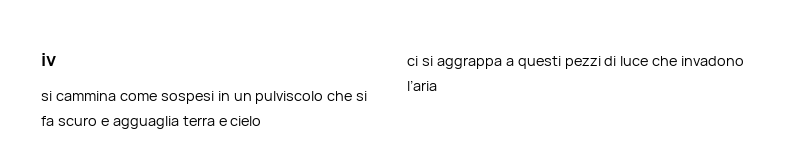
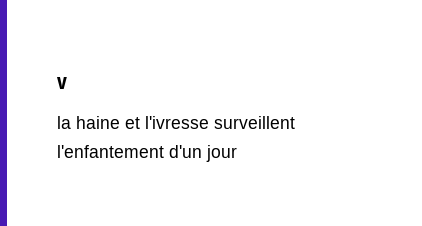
[41,53,56,66] [41,91,368,104] [41,116,262,129] [407,56,745,69] [407,80,437,91] iv // si cammina come sospesi in un pulviscolo che si fa scuro e agguaglia terra e cielo // ci si aggrappa a questi pezzi di luce che invadono l’aria -> [57,77,67,89] [57,116,295,129] [57,145,237,162] v // la haine et l'ivresse surveillent // l'enfantement d'un jour

